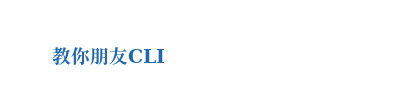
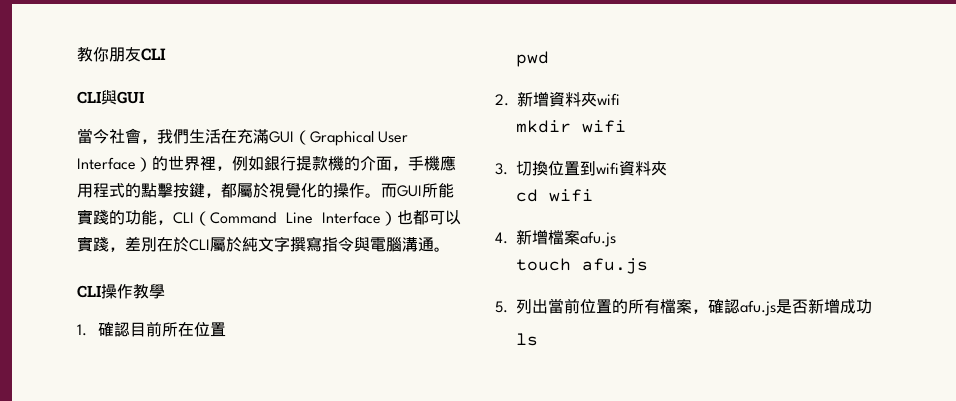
(165, 56) none -> [77,90,144,105] [77,128,409,146] [77,155,456,172] [77,182,454,198] [77,209,461,226] [77,236,450,252] [77,283,165,299] [77,321,226,337] [515,51,549,67] [495,91,620,107] [515,120,626,133] [495,160,667,176] [515,189,593,202] [495,229,616,247] [515,258,648,274] [495,298,872,316] [515,333,538,346] // CLI與GUI // 當今社會，我們生活在充滿GUI（Graphical User Interface）的世界裡，例如銀行提款機的介面，手機應用程式的點擊按鍵，都屬於視覺化的操作。而GUI所能實踐的功能，CLI（Command Line Interface）也都可以實踐，差別在於CLI屬於純文字撰寫指令與電腦溝通。 // CLI操作教學 // 1.確認目前所在位置 // pwd // 2.新增資料夾wifi // mkdir wifi // 3.切換位置到wifi資料夾 // cd wifi // 4.新增檔案afu.js // touch afu.js // 5.列出當前位置的所有檔案，確認afu.js是否新增成功 // ls

